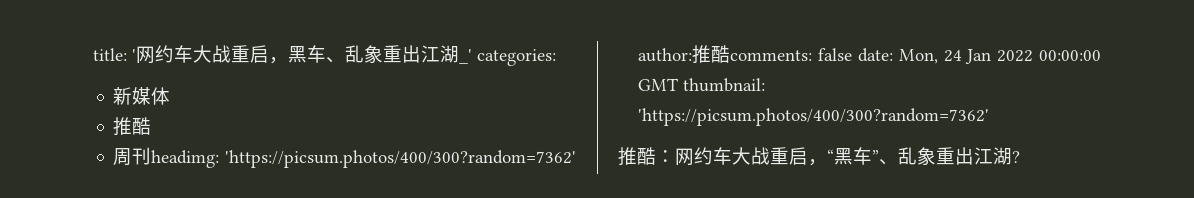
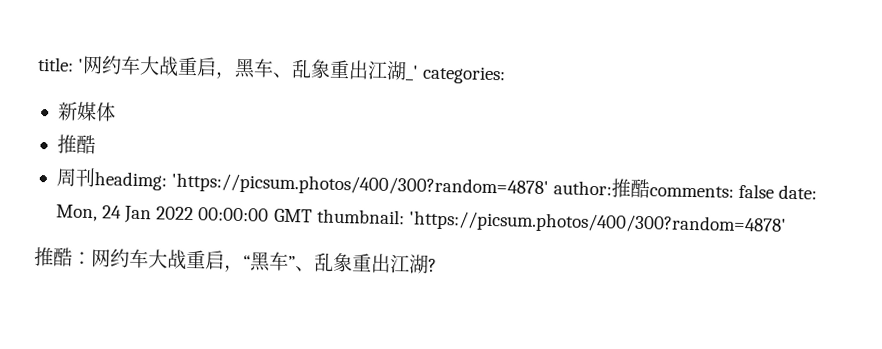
[224,150,576,168] 'https://picsum.photos/400/300?random=7362' -> [171,172,550,199] 'https://picsum.photos/400/300?random=4878'
[638,108,990,126] 'https://picsum.photos/400/300?random=7362' -> [407,210,787,236] 'https://picsum.photos/400/300?random=4878'

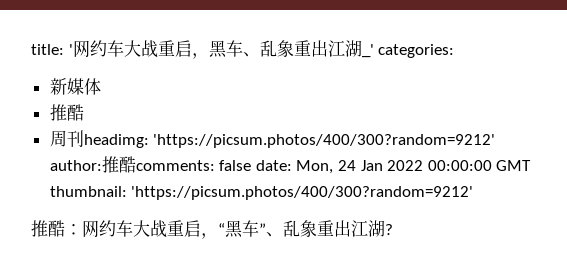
[171,172,550,199] 'https://picsum.photos/400/300?random=4878' -> [153,134,496,148] 'https://picsum.photos/400/300?random=9212'
[407,210,787,236] 'https://picsum.photos/400/300?random=4878' -> [131,186,474,200] 'https://picsum.photos/400/300?random=9212'

